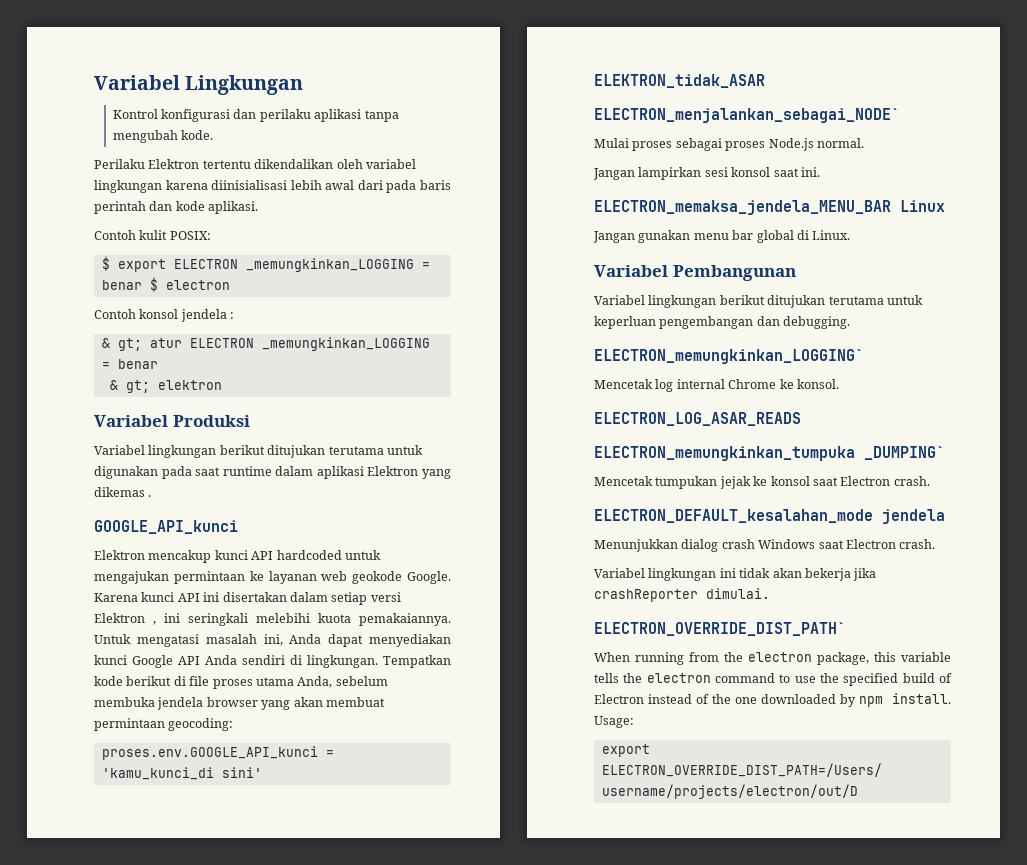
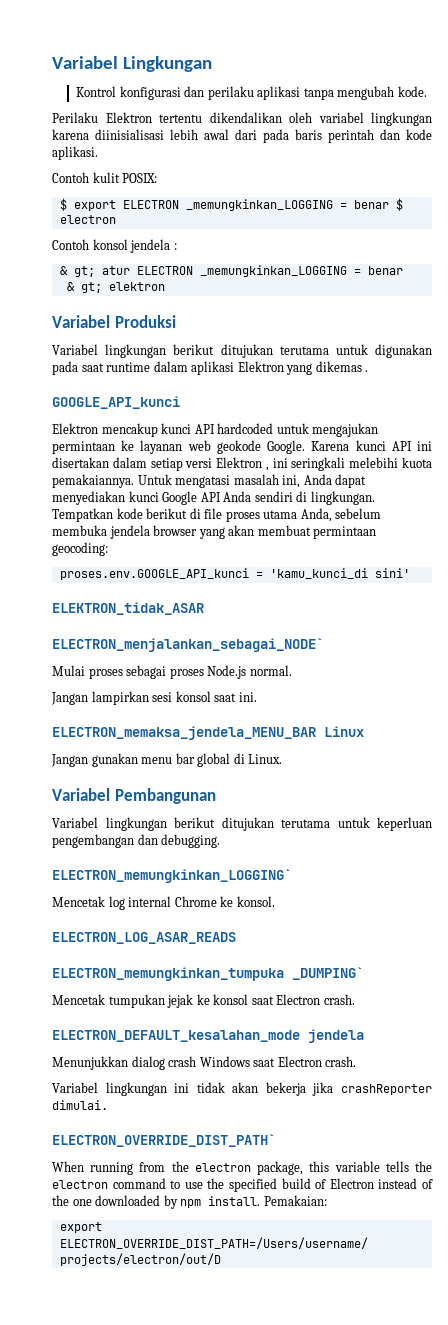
[594,716,634,728] Usage: -> [263,1195,327,1206] Pemakaian:

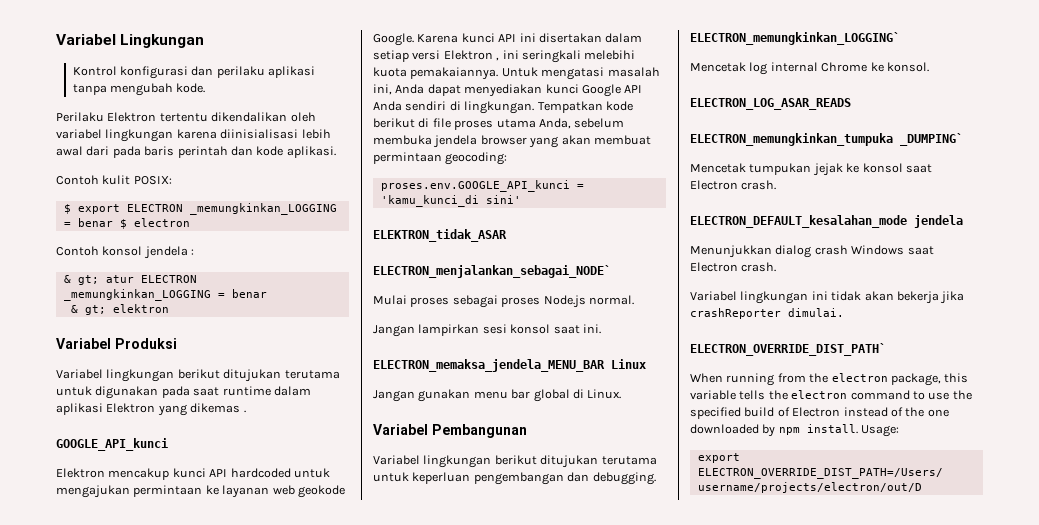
[263,1195,327,1206] Pemakaian: -> [861,425,900,437] Usage:

